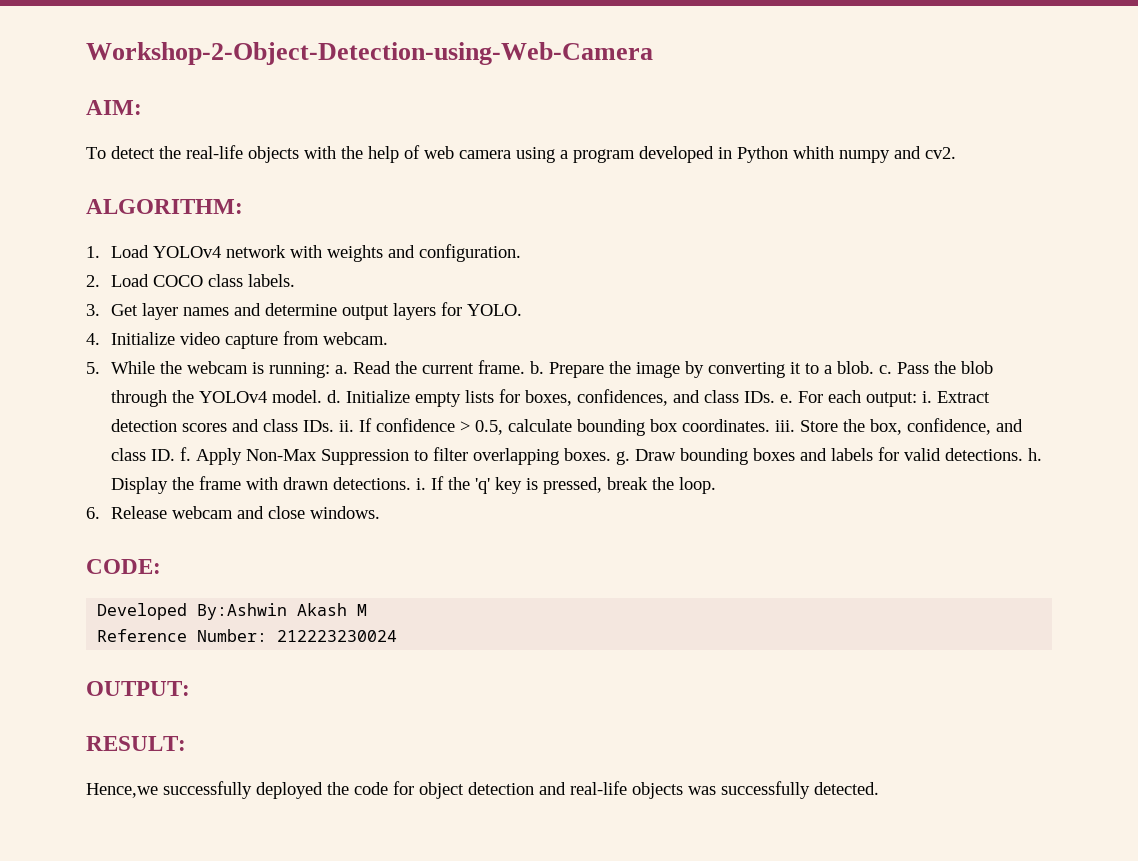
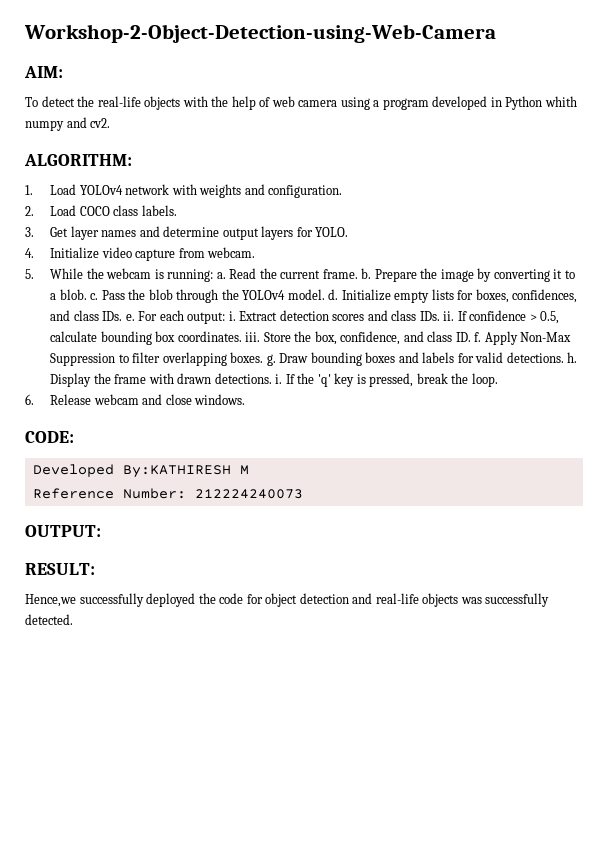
[197,603,348,620] By:Ashwin Akash -> [122,465,231,478] By:KATHIRESH
[277,630,398,642] 212223230024 -> [194,489,303,499] 212224240073

